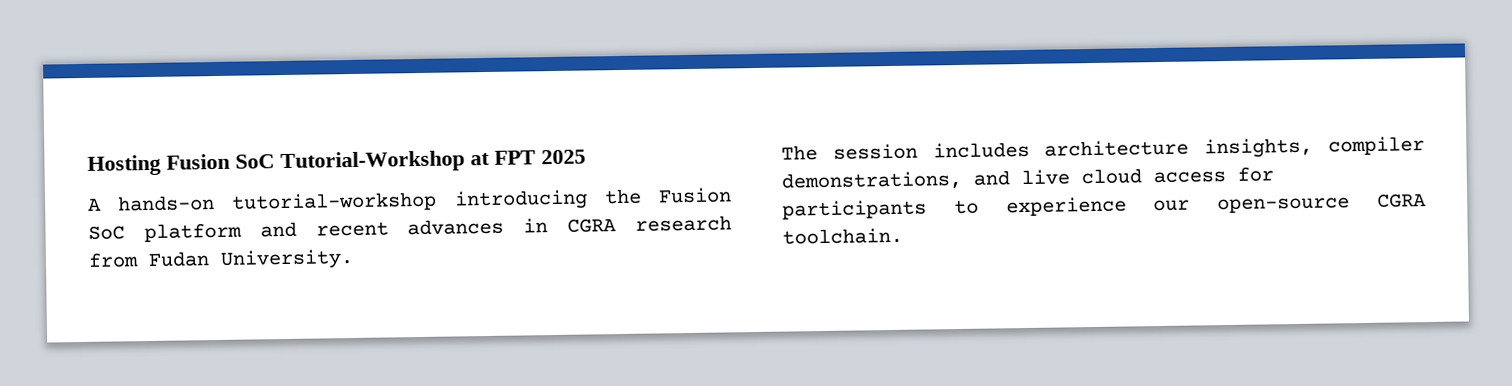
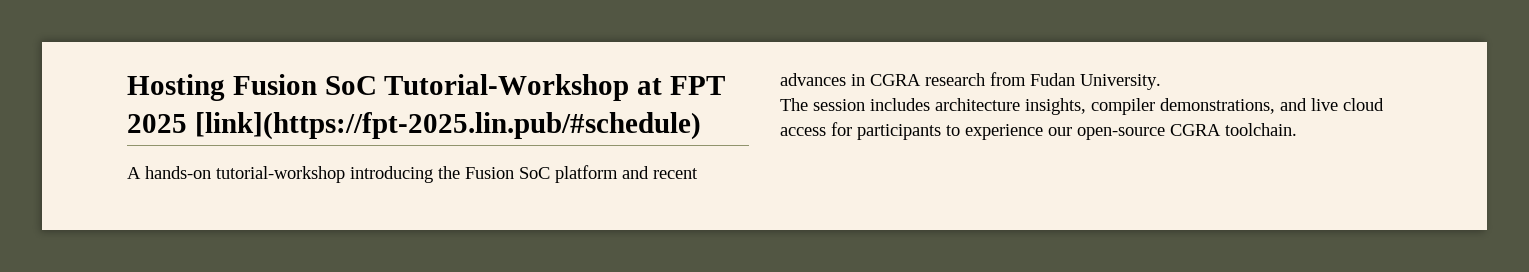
(586, 157) none -> [194,112,701,140] [link](https://fpt-2025.lin.pub/#schedule)

